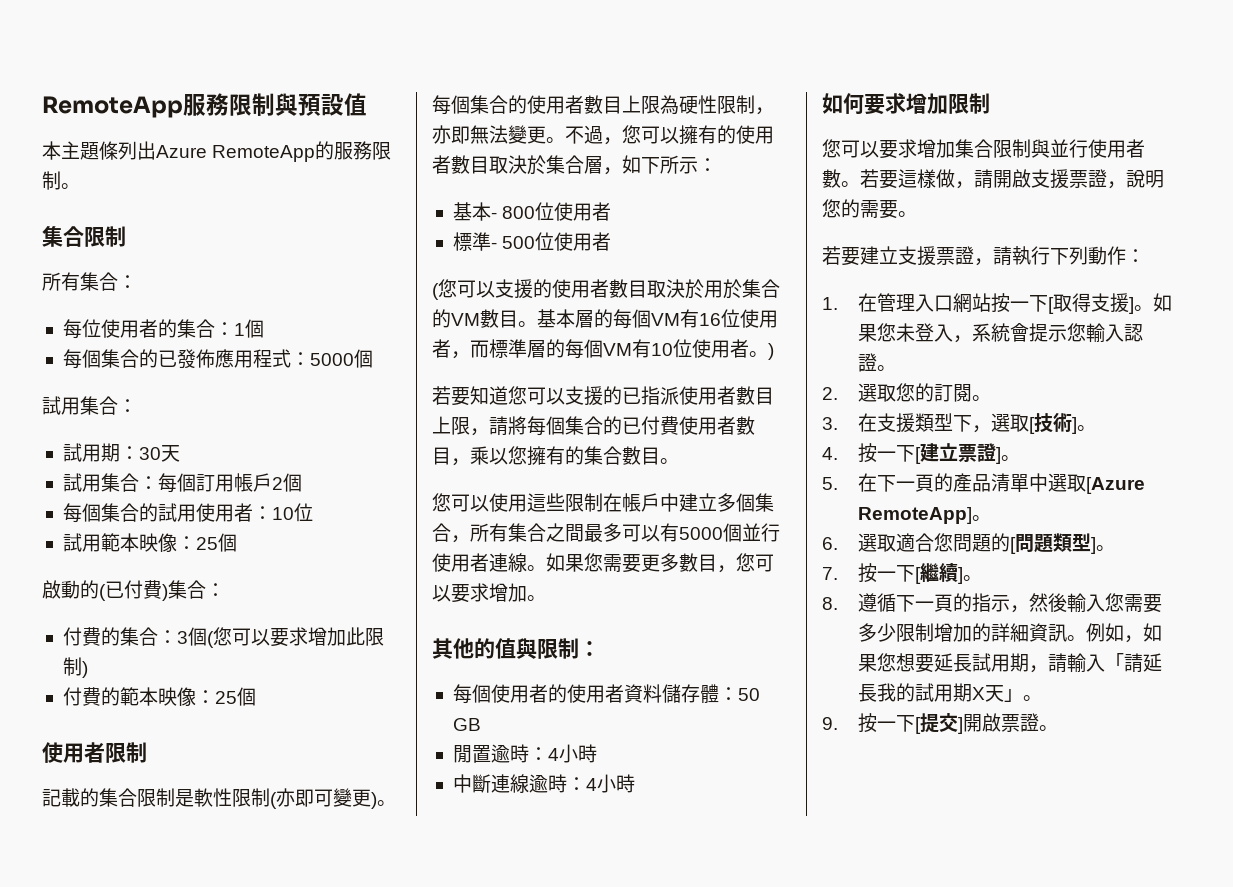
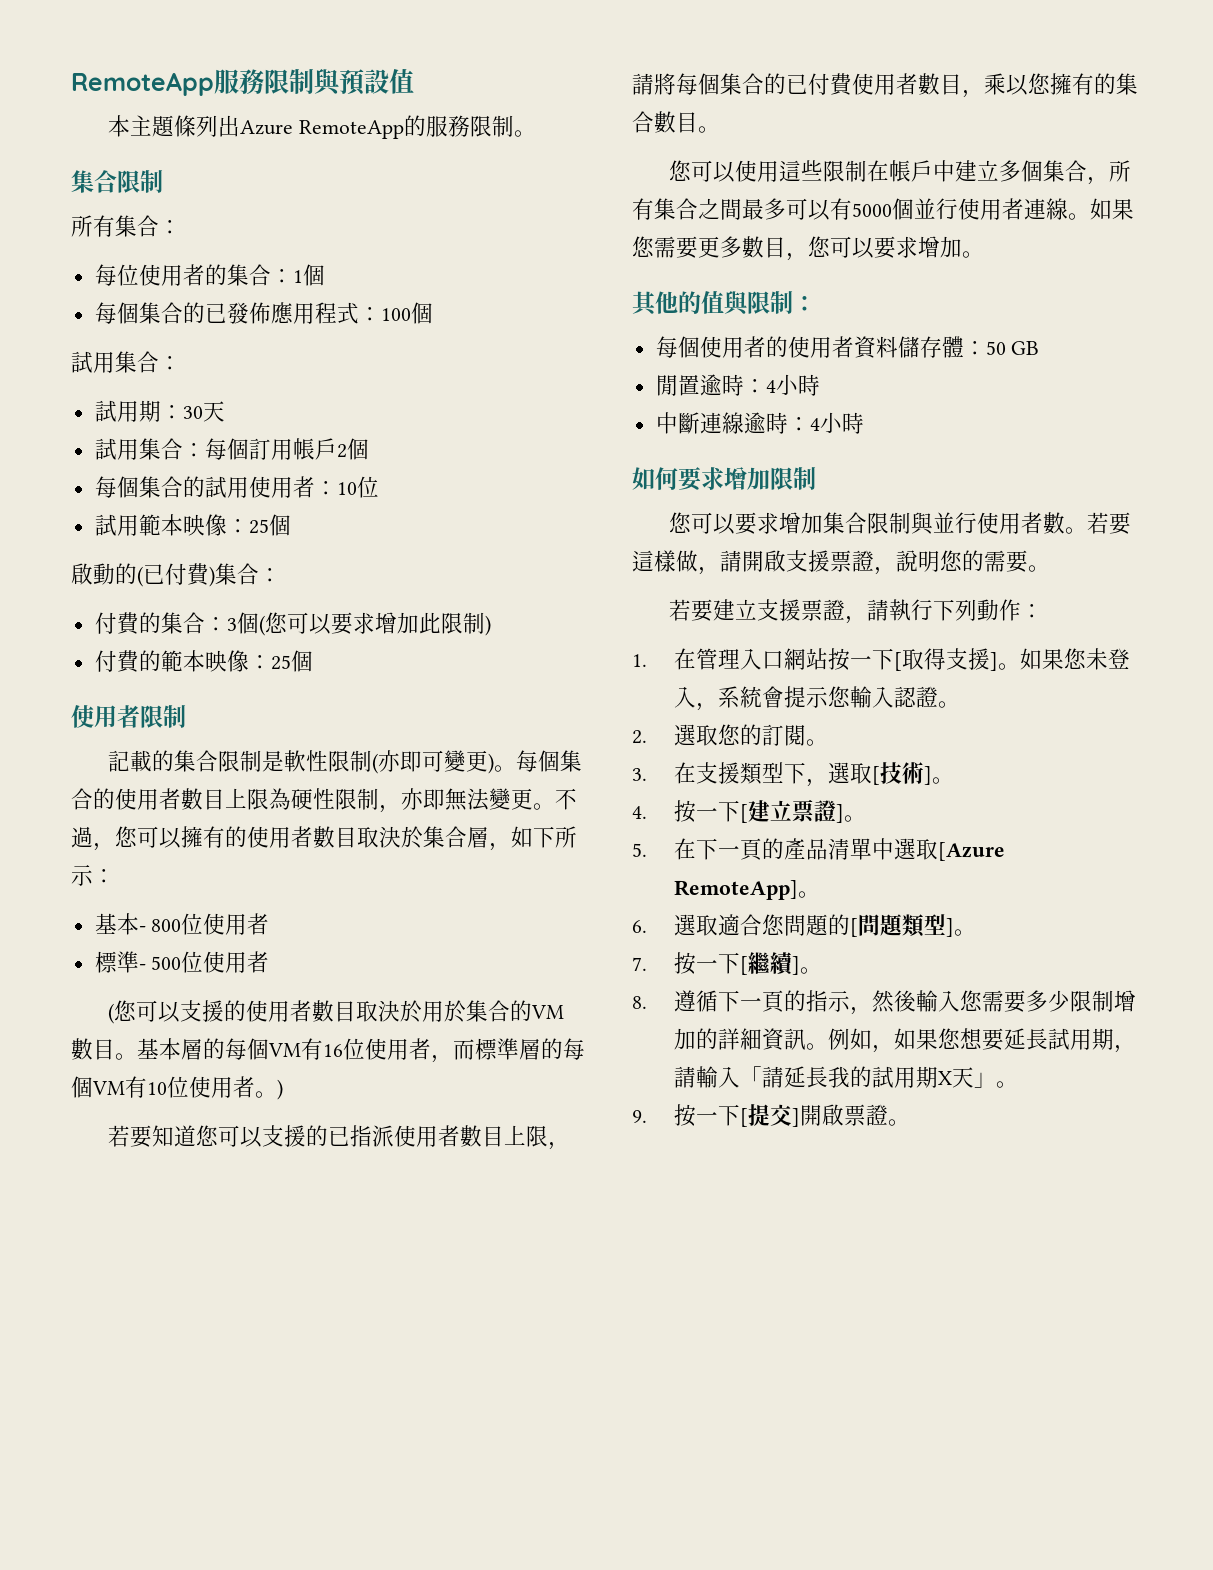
[309,353,354,366] 5000 -> [380,308,411,321] 100

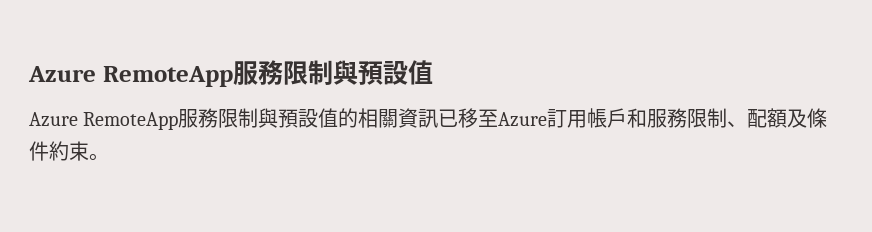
(71, 84) none -> [28,66,96,82] Azure
[107,115,536,139] [71,170,163,193] [71,215,181,237] [94,264,325,286] [94,302,433,324] [71,351,181,373] [94,400,225,422] [94,438,369,460] [94,476,379,498] [94,514,291,536] [71,563,281,587] [94,612,491,636] [94,650,313,673] [71,705,186,728] [107,750,582,774] [71,788,577,813] [71,826,577,851] [71,865,115,886] [94,913,270,935] [94,951,270,973] [107,1000,564,1024] [71,1038,585,1063] [71,1076,283,1100] [107,1125,570,1150] [632,73,1138,98] [632,111,720,133] [668,160,1131,185] [632,198,1134,221] [632,236,984,261] [632,291,816,316] [655,336,1040,359] [655,374,820,396] [655,412,864,434] [632,467,816,491] [668,512,1131,535] [632,550,1050,575] [668,599,1043,624] [632,648,1130,671] [673,686,960,711] [632,724,828,746] [632,762,954,787] [632,799,866,823] [632,838,1005,861] [673,880,820,900] [632,914,976,937] [632,952,822,975] [632,990,1136,1015] [673,1028,1136,1053] [673,1066,1018,1088] [632,1104,888,1127] 本主題條列出Azure RemoteApp的服務限制。 // 集合限制 // 所有集合： // 每位使用者的集合：1個 // 每個集合的已發佈應用程式：100個 // 試用集合： // 試用期：30天 // 試用集合：每個訂用帳戶2個 // 每個集合的試用使用者：10位 // 試用範本映像：25個 // 啟動的(已付費)集合： // 付費的集合：3個(您可以要求增加此限制) // 付費的範本映像：25個 // 使用者限制 // 記載的集合限制是軟性限制(亦即可變更)。每個集合的使用者數目上限為硬性限制，亦即無法變更。不過，您可以擁有的使用者數目取決於集合層，如下所示： // 基本- 800位使用者 // 標準- 500位使用者 // (您可以支援的使用者數目取決於用於集合的VM數目。基本層的每個VM有16位使用者，而標準層的每個VM有10位使用者。) // 若要知道您可以支援的已指派使用者數目上限，請將每個集合的已付費使用者數目，乘以您擁有的集合數目。 // 您可以使用這些限制在帳戶中建立多個集合，所有集合之間最多可以有5000個並行使用者連線。如果您需要更多數目，您可以要求增加。 // 其他的值與限制： // 每個使用者的使用者資料儲存體：50 GB // 閒置逾時：4小時 // 中斷連線逾時：4小時 // 如何要求增加限制 // 您可以要求增加集合限制與並行使用者數。若要這樣做，請開啟支援票證，說明您的需要。 // 若要建立支援票證，請執行下列動作： // 1.在管理入口網站按一下[取得支援]。如果您未登入，系統會提示您輸入認證。 // 2.選取您的訂閱。 // 3.在支援類型下，選取[技術]。 // 4.按一下[建立票證]。 // 5.在下一頁的產品清單中選取[Azure RemoteApp]。 // 6.選取適合您問題的[問題類型]。 // 7.按一下[繼續]。 // 8.遵循下一頁的指示，然後輸入您需要多少限制增加的詳細資訊。例如，如果您想要延長試用期，請輸入「請延長我的試用期X天」。 // 9.按一下[提交]開啟票證 -> [29,108,828,130] [29,141,89,161] Azure RemoteApp服務限制與預設值的相關資訊已移至Azure訂用帳戶和服務限制、配額及條件約束

